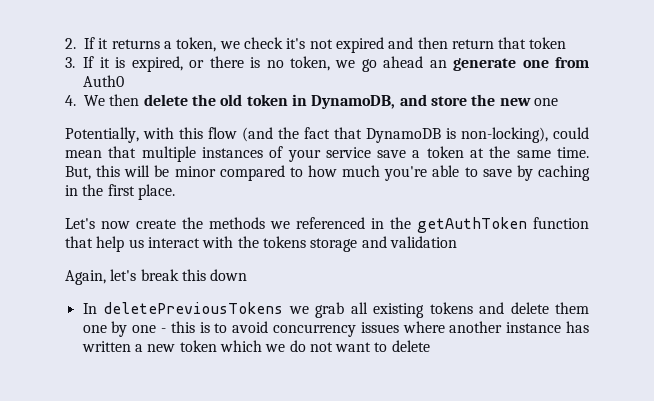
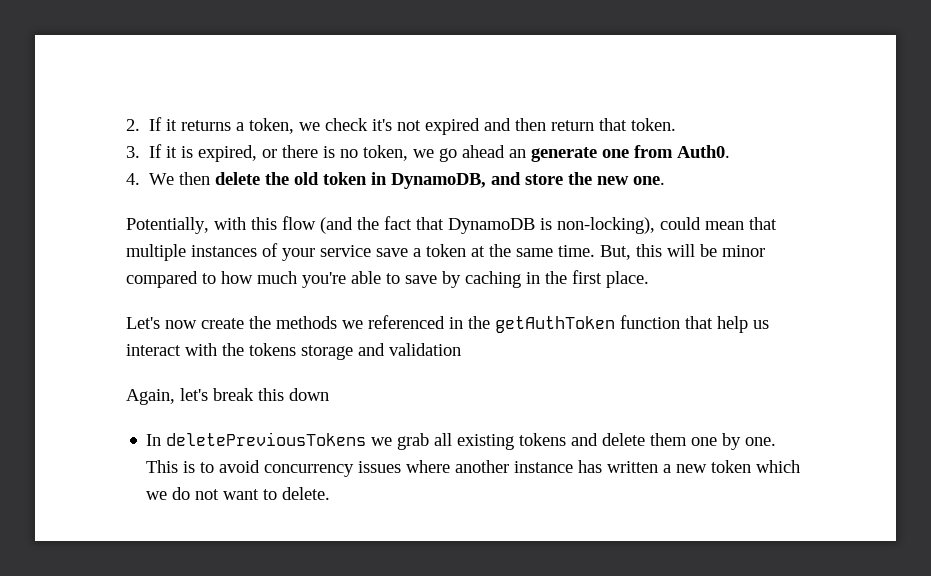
[529,37,567,49] token -> [631,118,677,131] token.
[83,75,125,87] Auth0 -> [677,145,731,158] Auth0.
[533,98,558,106] one -> [633,176,666,185] one.
[132,321,195,333] one - this -> [745,437,777,446] [146,460,179,473] one. This
[391,340,430,352] delete -> [282,487,331,500] delete.

